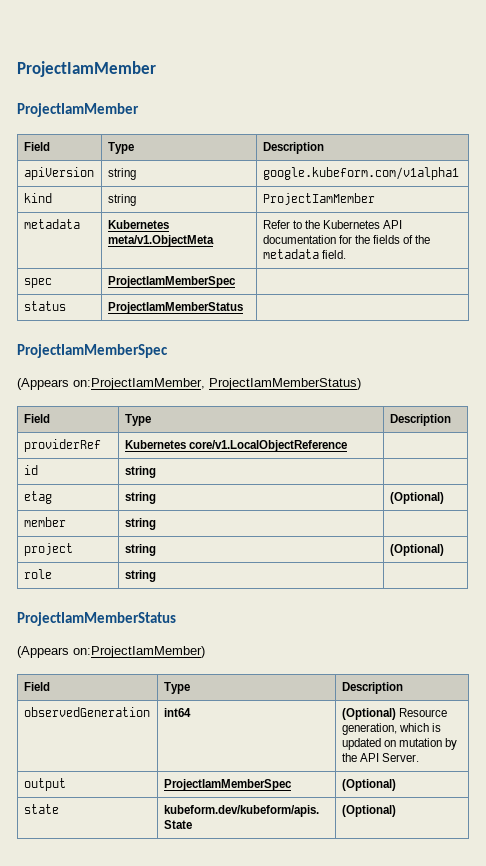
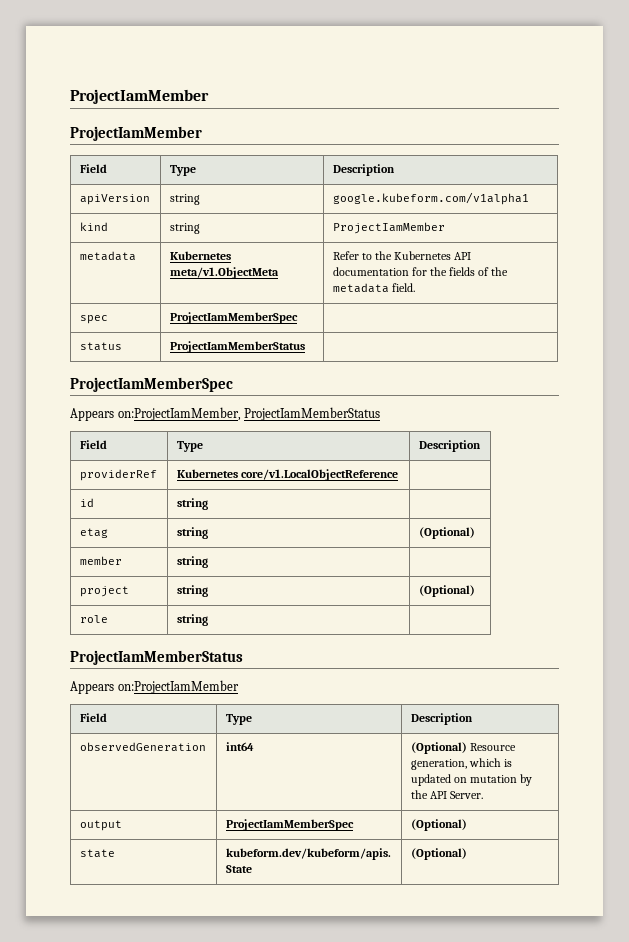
[17,378,361,390] (Appears on:ProjectIamMember, ProjectIamMemberStatus) -> [70,407,381,421] Appears on:ProjectIamMember, ProjectIamMemberStatus
[17,646,205,658] (Appears on:ProjectIamMember) -> [70,680,239,694] Appears on:ProjectIamMember

